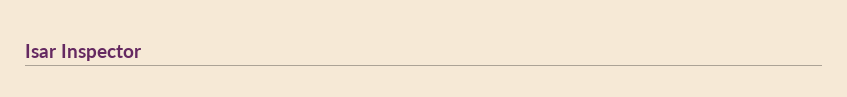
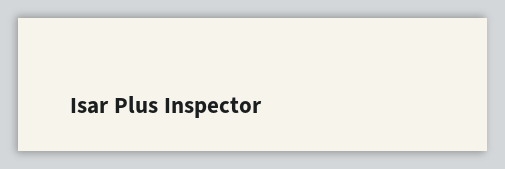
(57, 51) none -> [114,96,159,113] Plus

